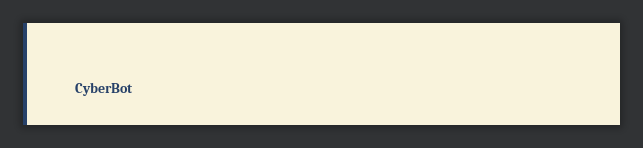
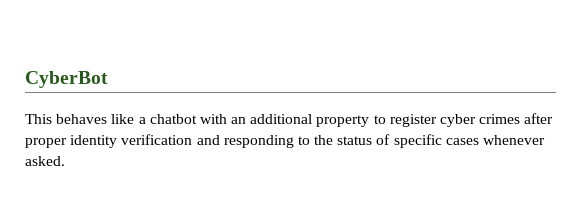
(133, 89) none -> [25,113,554,127] [25,134,546,148] [25,156,65,166] // This behaves like a chatbot with an additional property to register cyber crimes after proper identity verification and responding to the status of specific cases whenever asked.

